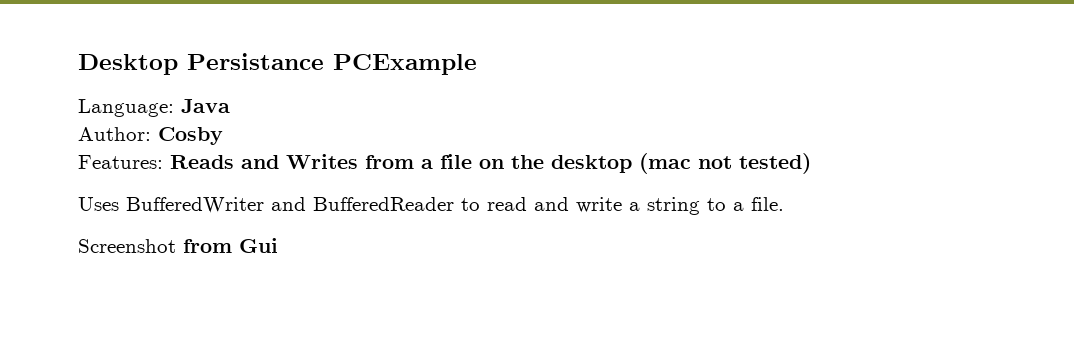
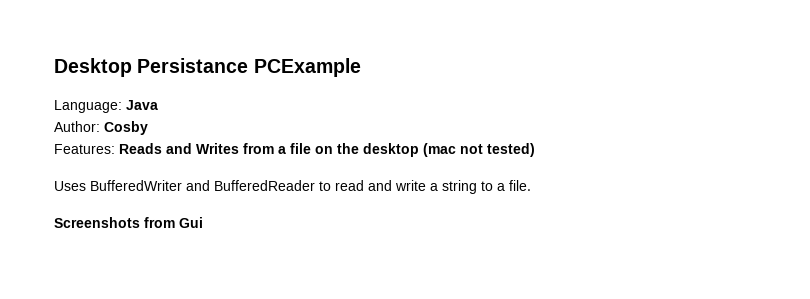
[78,239,176,253] Screenshot -> [54,217,140,228] Screenshots

